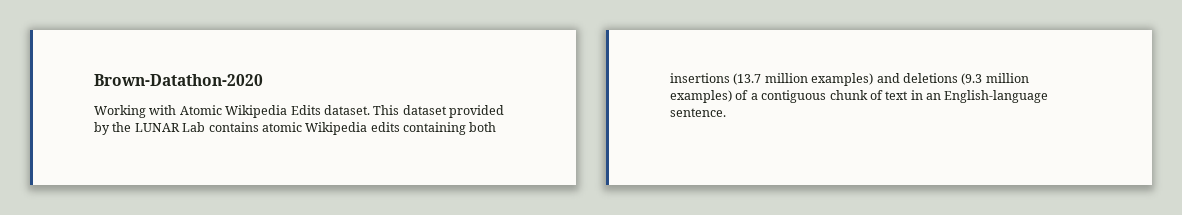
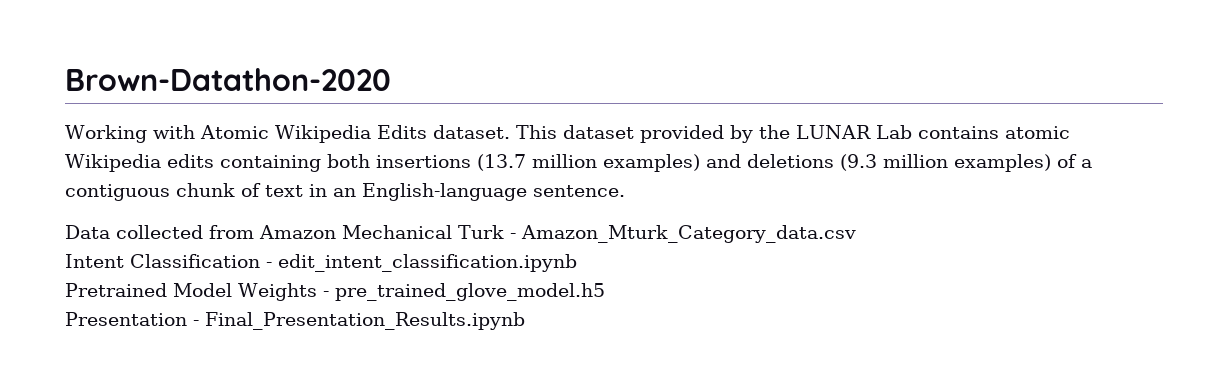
(726, 112) none -> [65,225,856,243] [65,254,577,272] [65,283,605,301] [65,312,525,330] // Data collected from Amazon Mechanical Turk - Amazon_Mturk_Category_data.csv // Intent Classification - edit_intent_classification.ipynb // Pretrained Model Weights - pre_trained_glove_model.h5 // Presentation - Final_Presentation_Results.ipynb

